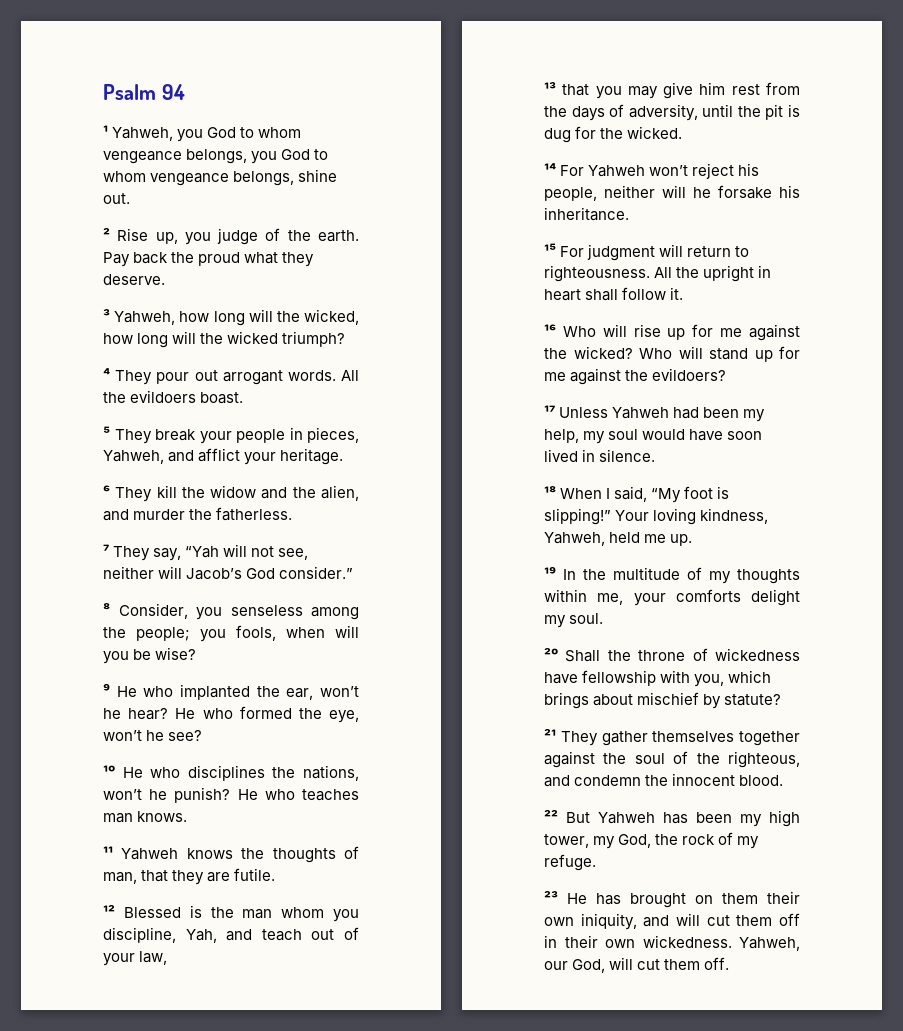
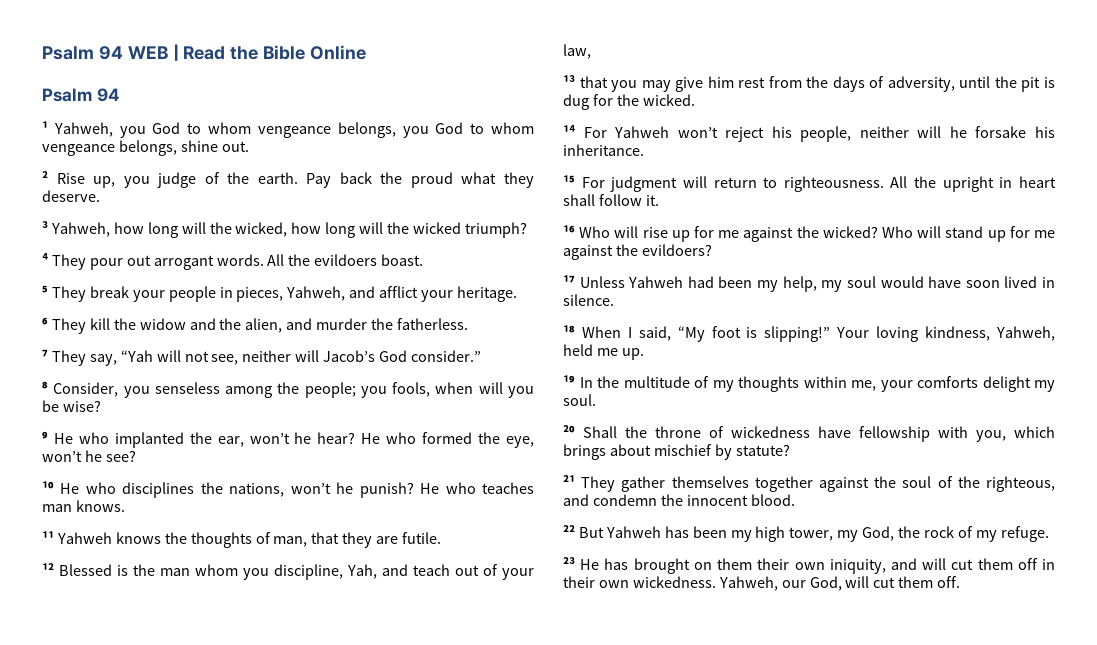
[103,84,185,100] Psalm 94 -> [42,44,367,61] [42,88,120,102] Psalm 94 WEB | Read the Bible Online // Psalm 94

